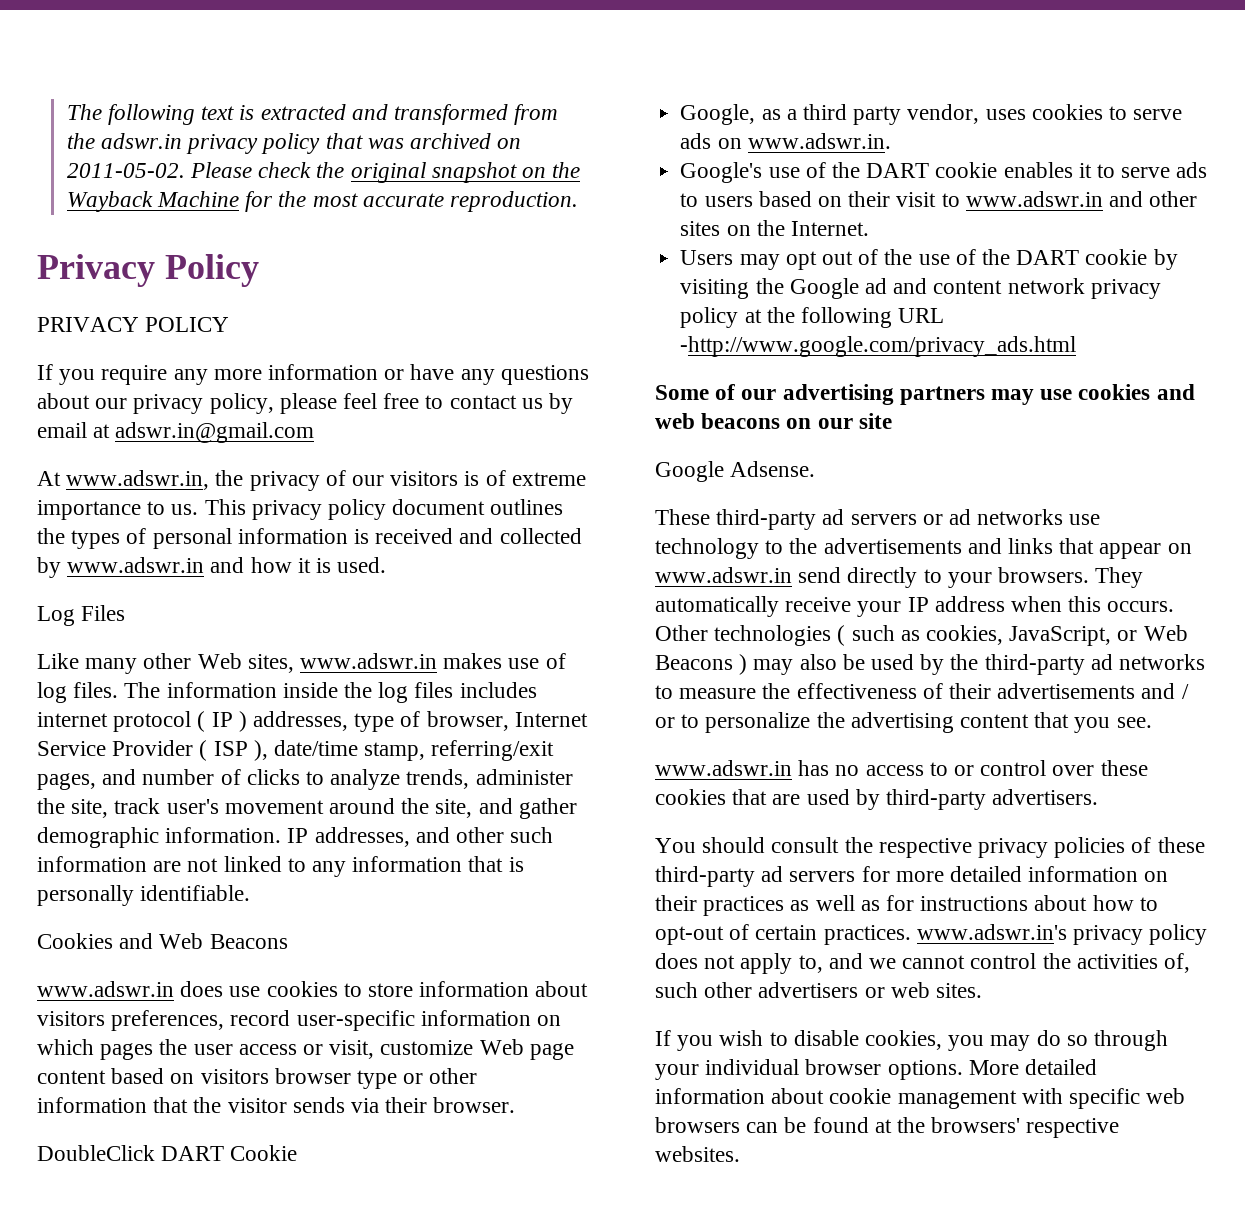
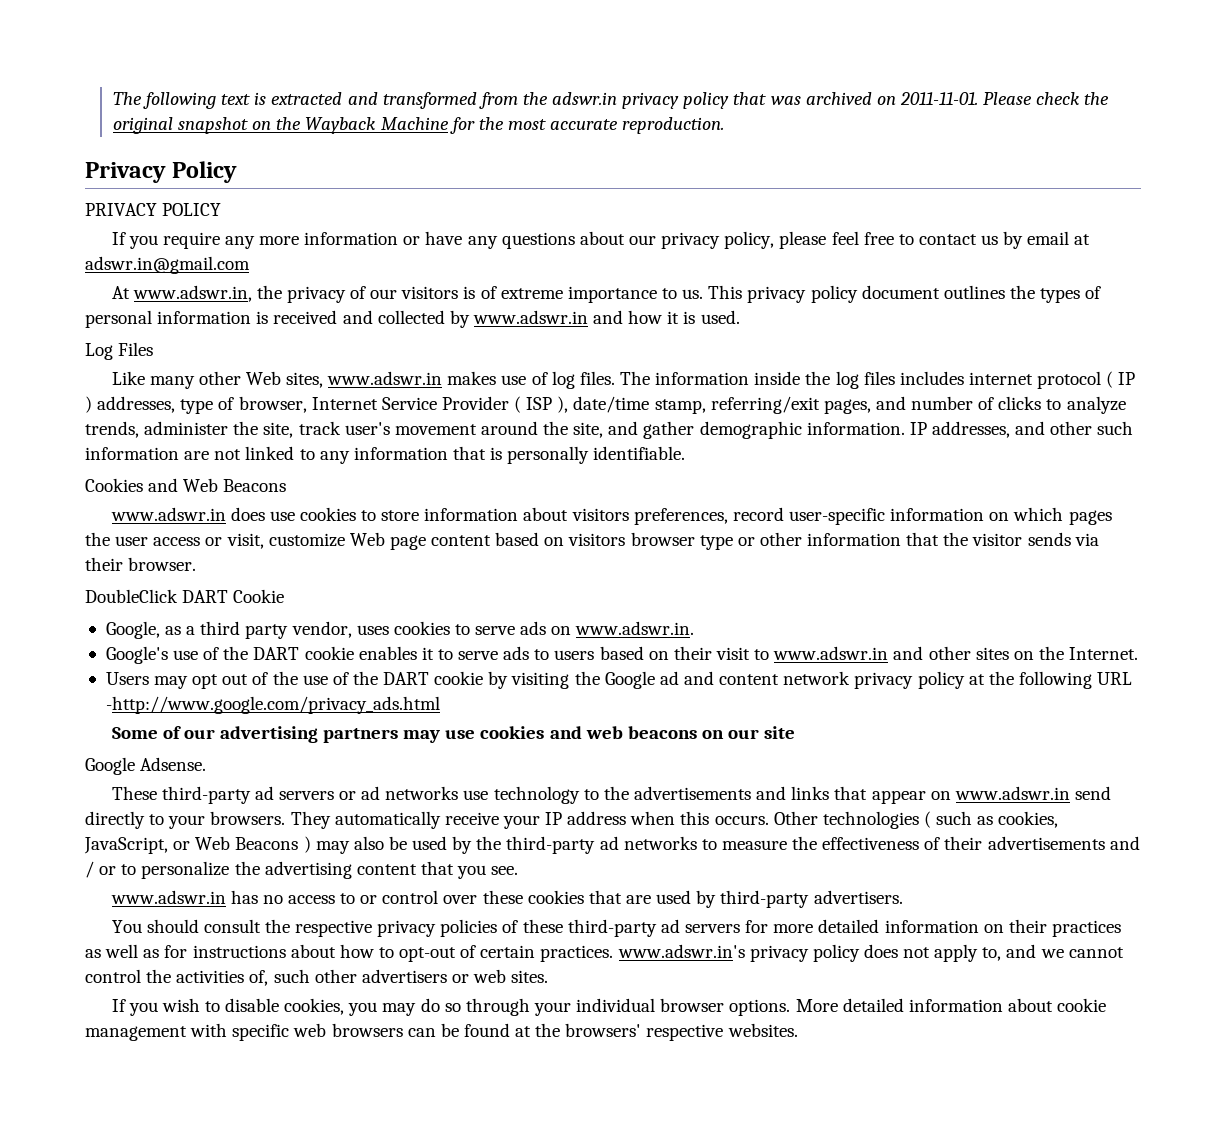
[66,163,185,178] 2011-05-02. -> [899,92,978,105] 2011-11-01.

